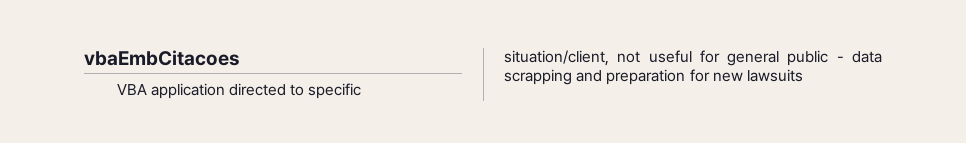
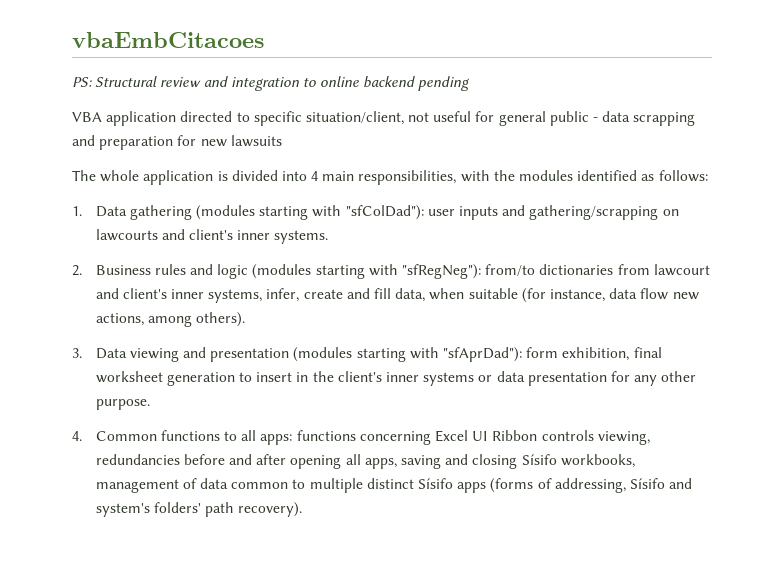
(240, 58) none -> [72,76,470,91] // PS: Structural review and integration to online backend pending
(803, 75) none -> [72,170,708,185] [72,205,679,220] [95,229,329,244] [72,264,710,279] [95,288,699,303] [95,312,246,327] [72,347,662,362] [95,371,697,386] [95,399,150,410] [72,430,650,445] [95,454,635,469] [95,478,693,493] [95,502,303,517] // The whole application is divided into 4 main responsibilities, with the modules identified as follows: // 1. Data gathering (modules starting with "sfColDad"): user inputs and gathering/scrapping on lawcourts and client's inner systems. // 2. Business rules and logic (modules starting with "sfRegNeg"): from/to dictionaries from lawcourt and client's inner systems, infer, create and fill data, when suitable (for instance, data flow new actions, among others). // 3. Data viewing and presentation (modules starting with "sfAprDad"): form exhibition, final worksheet generation to insert in the client's inner systems or data presentation for any other purpose. // 4. Common functions to all apps: functions concerning Excel UI Ribbon controls viewing, redundancies before and after opening all apps, saving and closing Sísifo workbooks, management of data common to multiple distinct Sísifo apps (forms of addressing, Sísifo and system's folders' path recovery).

